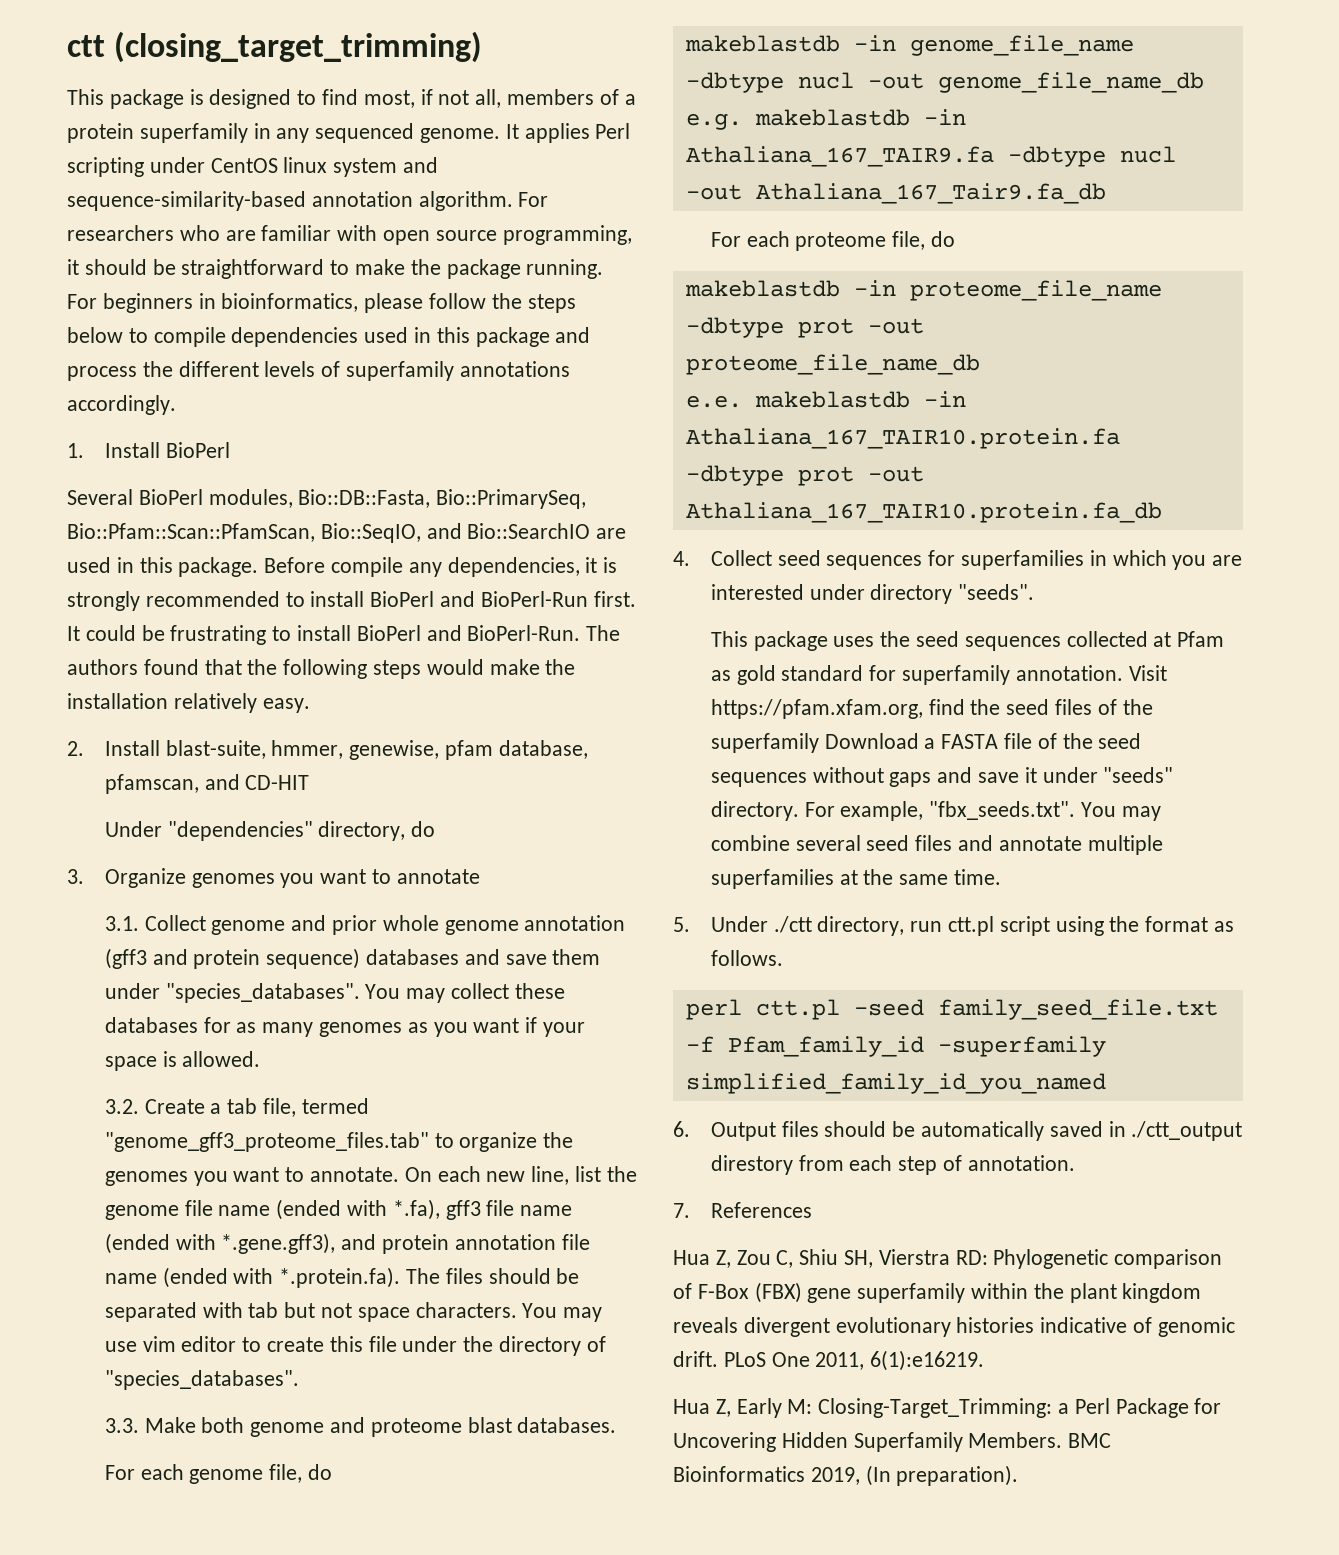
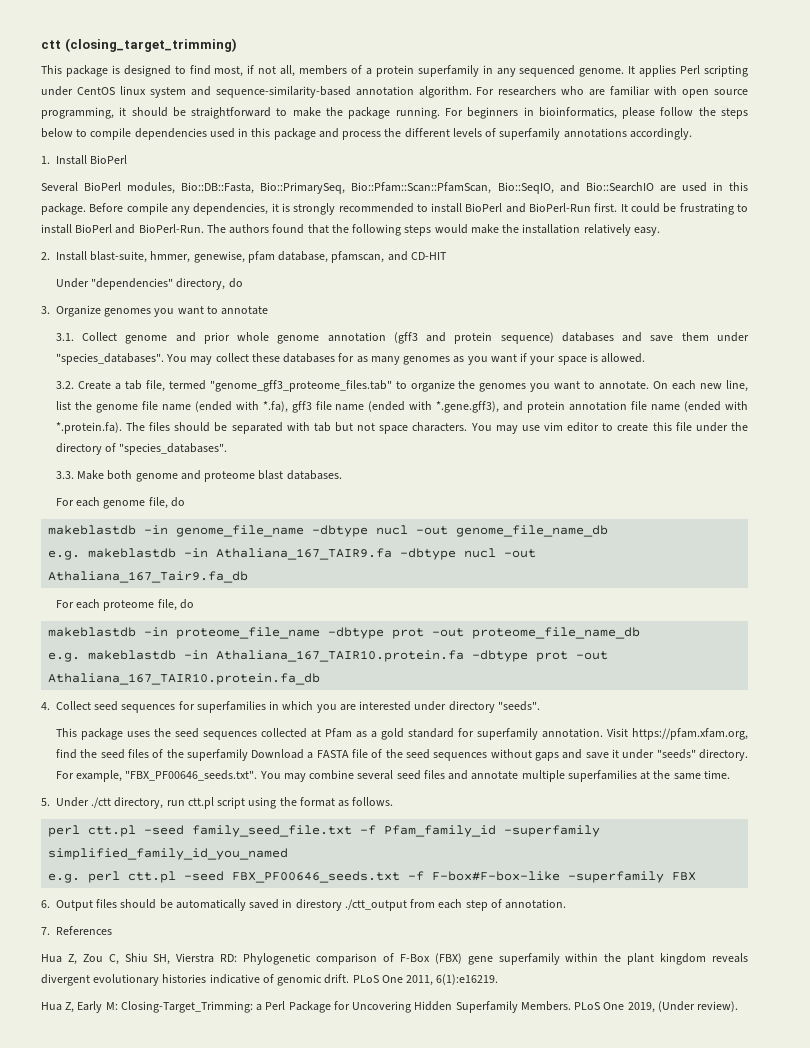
[685,395,742,408] e.e. -> [48,652,81,662] e.g.
(731, 675) none -> [370,731,377,738] a
[929,801,1076,820] "fbx_seeds.txt". -> [125,770,258,781] "FBX_PF00646_seeds.txt".
(1106, 1083) none -> [48,871,697,883] // e.g. perl ctt.pl -seed FBX_PF00646_seeds.txt -f F-box#F-box-like -superfamily FBX
[1131,1121,1243,1141] [710,1155,793,1175] ./ctt_output direstory -> [295,899,407,911] direstory ./ctt_output
[1068,1433,1112,1448] [673,1465,1019,1486] BMC Bioinformatics 2019, (In preparation). -> [574,1001,739,1013] PLoS One 2019, (Under review).

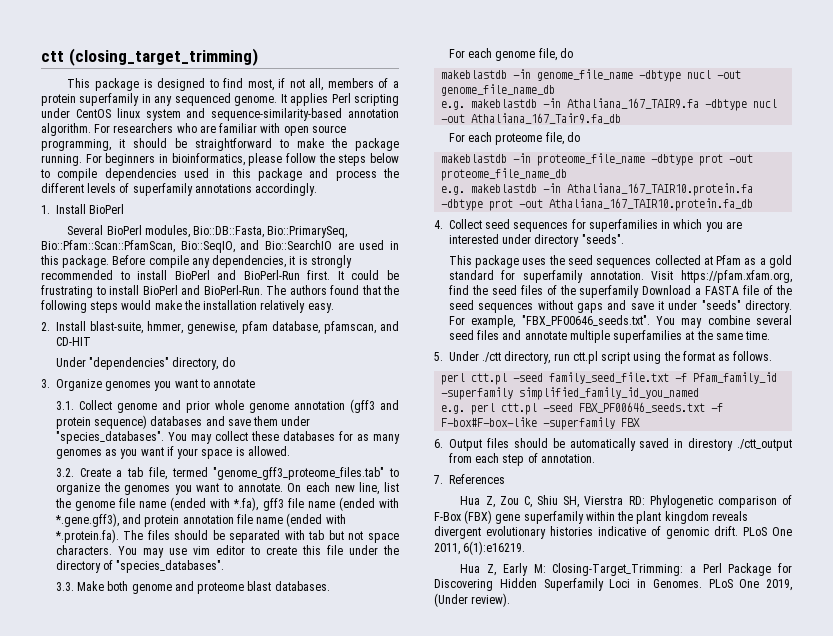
[352,1001,412,1013] Uncovering -> [434,579,493,591] Discovering
[520,1001,571,1011] Members. -> [609,579,702,588] Loci in Genomes.

